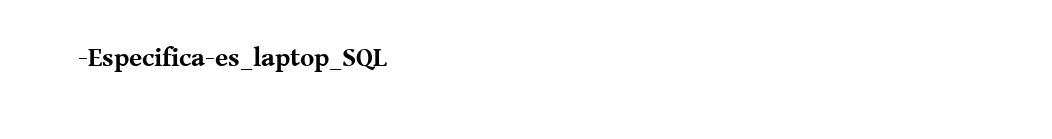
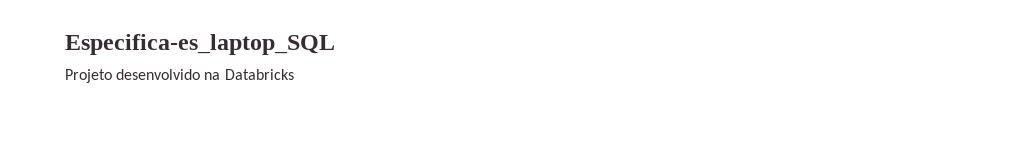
[78,46,387,72] -Especifica-es_laptop_SQL -> [65,34,335,55] [65,69,294,83] Especifica-es_laptop_SQL // Projeto desenvolvido na Databricks

